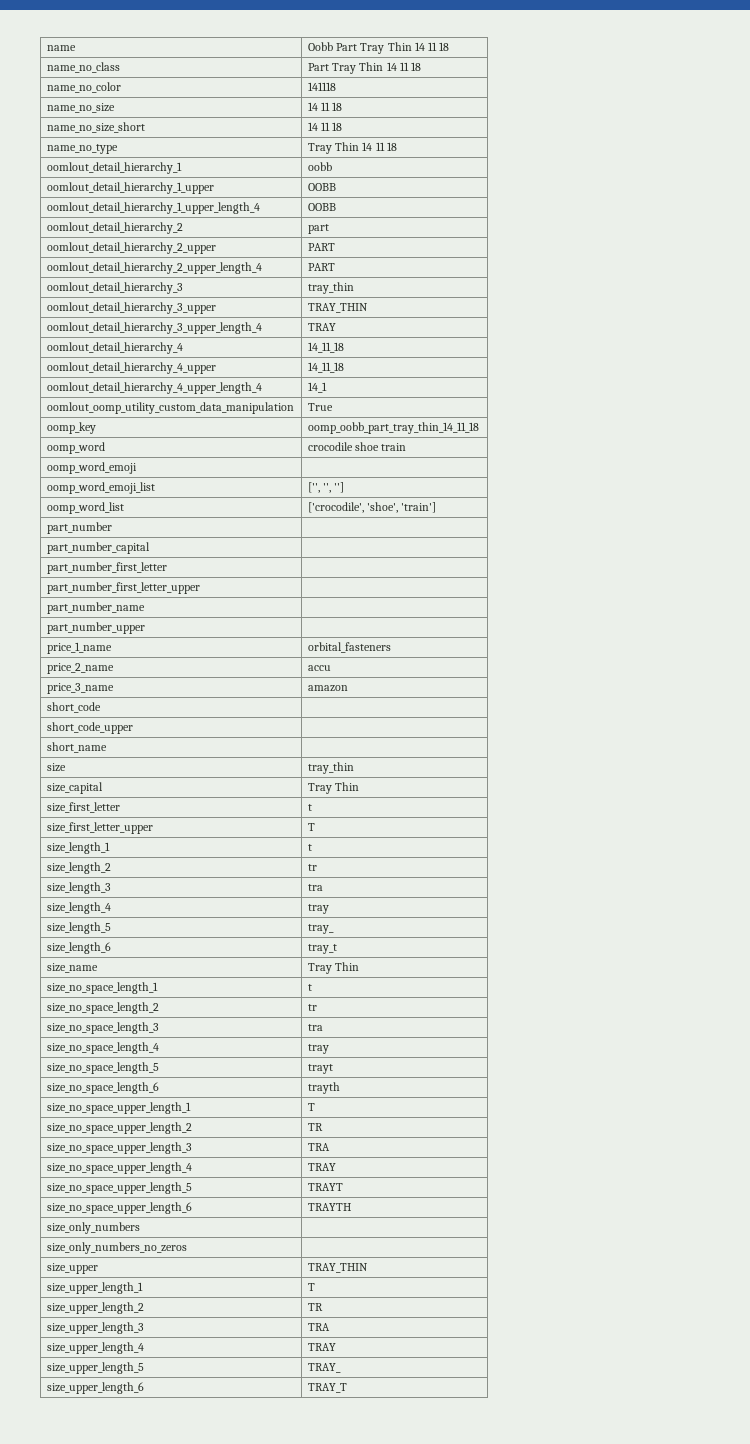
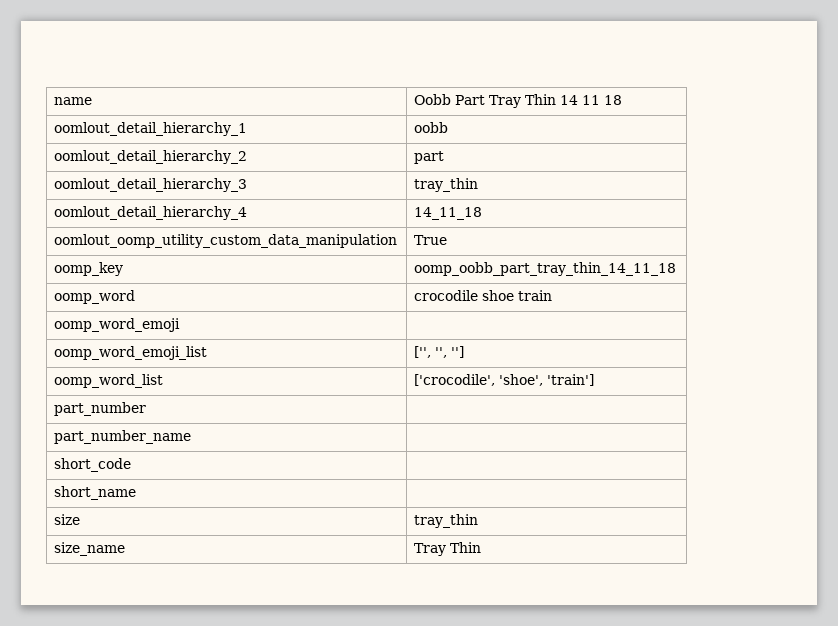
[46,62,120,73] [307,62,422,74] [46,82,121,93] [307,82,336,91] [46,103,115,113] [307,102,343,111] [46,122,145,133] [307,122,343,131] [46,144,118,154] [307,142,397,154] [46,162,182,174] [307,162,332,171] [46,182,214,194] [307,183,336,191] [46,202,260,214] [307,203,336,211] [46,222,183,234] [307,224,329,234] [46,242,216,254] [307,243,335,251] [46,262,262,274] [307,263,335,271] [46,282,183,294] [307,282,354,294] [46,302,216,314] [307,303,368,313] [46,322,262,334] [307,323,336,331] [46,342,183,354] [307,342,344,353] [46,362,216,374] [307,362,344,373] [46,382,262,394] [307,382,327,393] name_no_class | Part Tray Thin 14 11 18 // name_no_color | 141118 // name_no_size | 14 11 18 // name_no_size_short | 14 11 18 // name_no_type | Tray Thin 14 11 18 // oomlout_detail_hierarchy_1 | oobb // oomlout_detail_hierarchy_1_upper | OOBB // oomlout_detail_hierarchy_1_upper_length_4 | OOBB // oomlout_detail_hierarchy_2 | part // oomlout_detail_hierarchy_2_upper | PART // oomlout_detail_hierarchy_2_upper_length_4 | PART // oomlout_detail_hierarchy_3 | tray_thin // oomlout_detail_hierarchy_3_upper | TRAY_THIN // oomlout_detail_hierarchy_3_upper_length_4 | TRAY // oomlout_detail_hierarchy_4 | 14_11_18 // oomlout_detail_hierarchy_4_upper | 14_11_18 // oomlout_detail_hierarchy_4_upper_length_4 | 14_1 -> [54,122,248,136] [414,122,449,133] [54,150,248,164] [414,151,445,164] [54,178,248,192] [414,178,479,192] [54,206,248,220] [414,207,483,220] oomlout_detail_hierarchy_1 | oobb // oomlout_detail_hierarchy_2 | part // oomlout_detail_hierarchy_3 | tray_thin // oomlout_detail_hierarchy_4 | 14_11_18
[46,542,150,554] [46,562,167,574] [46,582,200,594] [46,602,145,614] [46,622,145,634] [46,642,112,654] [307,642,391,653] [46,663,114,674] [307,665,331,671] [46,683,114,694] [307,685,348,692] part_number_capital | // part_number_first_letter | // part_number_first_letter_upper | // part_number_name | // part_number_upper | // price_1_name | orbital_fasteners // price_2_name | accu // price_3_name | amazon -> [54,430,192,444] part_number_name |
[46,722,133,734] // short_code_upper | -> (132, 465) none
[46,782,103,794] [307,782,360,794] [46,802,120,813] [307,804,312,811] [46,822,153,834] [307,823,315,831] [46,842,110,854] [307,844,312,851] [46,862,111,874] [307,864,317,871] [46,882,111,894] [307,884,323,891] [46,902,111,914] [307,904,329,914] [46,922,111,934] [307,924,334,934] [46,942,111,954] [307,944,337,954] [46,963,98,973] [307,962,360,974] [46,982,158,994] [307,984,312,991] [46,1002,159,1014] [307,1004,317,1011] [46,1022,159,1034] [307,1024,323,1031] [46,1042,159,1054] [307,1044,329,1054] [46,1062,159,1074] [307,1064,333,1074] [46,1082,159,1094] [307,1082,340,1094] [46,1102,191,1114] [307,1103,315,1111] [46,1122,192,1134] [307,1123,323,1131] [46,1142,192,1154] [307,1143,330,1151] [46,1162,192,1174] [307,1163,336,1171] [46,1182,192,1194] [307,1183,343,1191] [46,1202,192,1214] [307,1203,351,1211] [46,1222,140,1234] [46,1242,187,1254] [46,1263,98,1274] [307,1263,368,1273] [46,1282,143,1294] [307,1283,315,1291] [46,1302,144,1314] [307,1303,323,1311] [46,1322,144,1334] [307,1323,330,1331] [46,1342,144,1354] [307,1343,336,1351] [46,1362,144,1374] [307,1363,341,1373] [46,1382,144,1394] [307,1383,347,1393] size_capital | Tray Thin // size_first_letter | t // size_first_letter_upper | T // size_length_1 | t // size_length_2 | tr // size_length_3 | tra // size_length_4 | tray // size_length_5 | tray_ // size_length_6 | tray_t // size_name | Tray Thin // size_no_space_length_1 | t // size_no_space_length_2 | tr // size_no_space_length_3 | tra // size_no_space_length_4 | tray // size_no_space_length_5 | trayt // size_no_space_length_6 | trayth // size_no_space_upper_length_1 | T // size_no_space_upper_length_2 | TR // size_no_space_upper_length_3 | TRA // size_no_space_upper_length_4 | TRAY // size_no_space_upper_length_5 | TRAYT // size_no_space_upper_length_6 | TRAYTH // size_only_numbers | // size_only_numbers_no_zeros | // size_upper | TRAY_THIN // size_upper_length_1 | T // size_upper_length_2 | TR // size_upper_length_3 | TRA // size_upper_length_4 | TRAY // size_upper_length_5 | TRAY_ // size_upper_length_6 | TRAY_T -> [54,542,126,556] [414,542,482,556] size_name | Tray Thin

